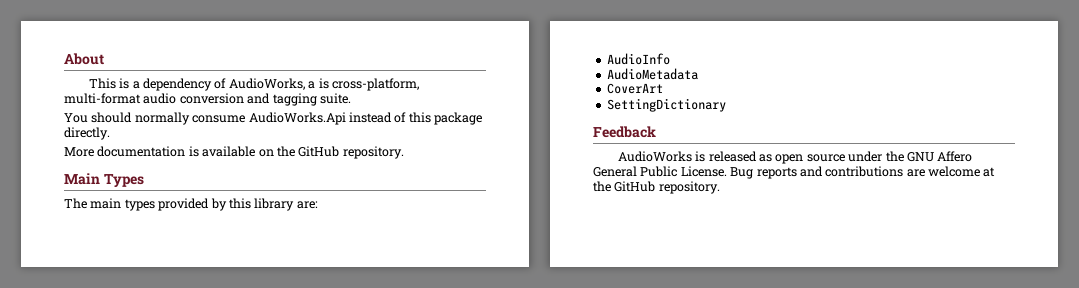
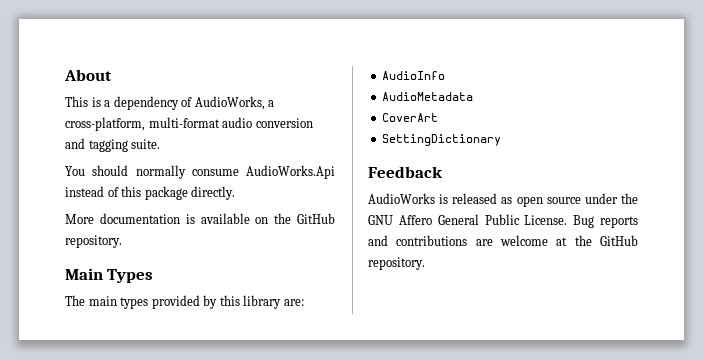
[318,78,329,89] is -> (275, 103) none

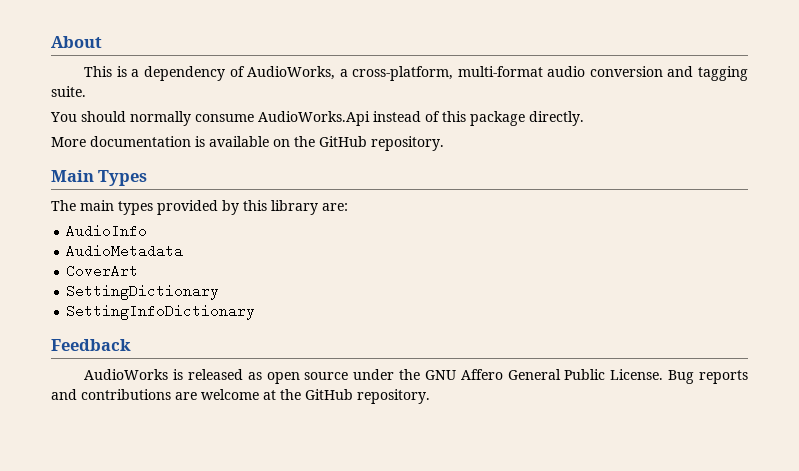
(502, 140) none -> [66,304,256,320] // SettingInfoDictionary

